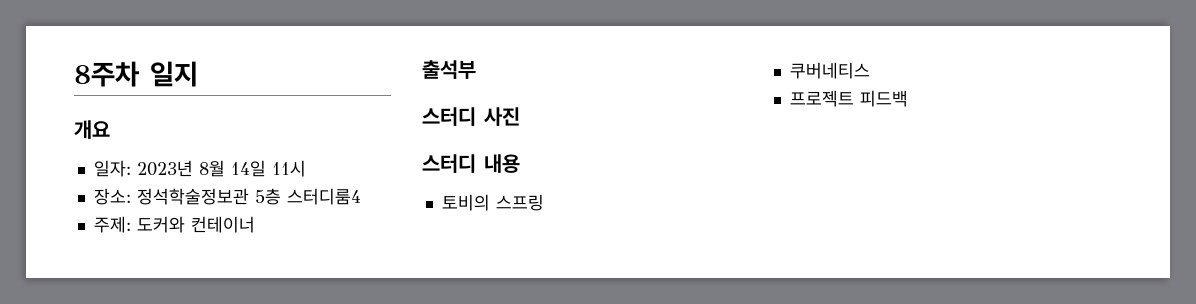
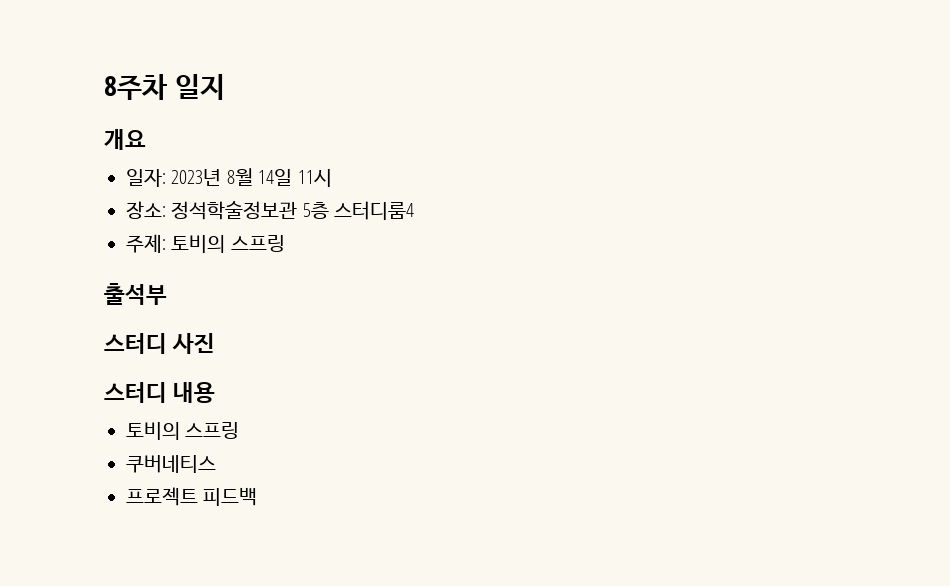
[136,216,255,233] 도커와 컨테이너 -> [171,235,285,253] 토비의 스프링

